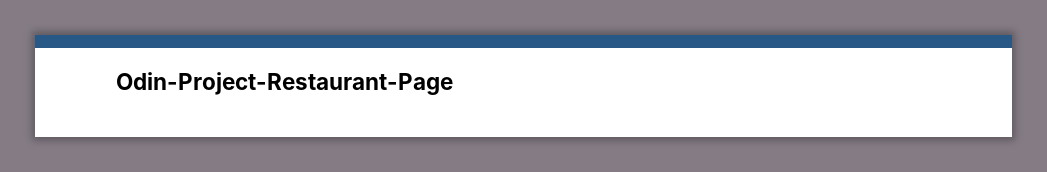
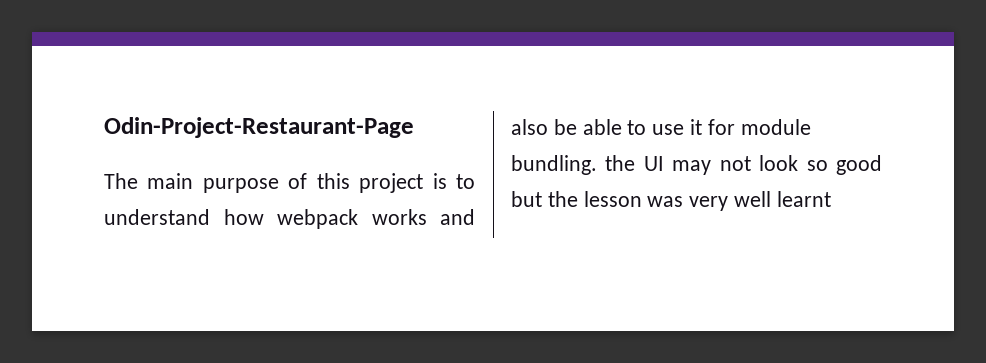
(453, 83) none -> [104,173,476,193] [104,209,475,229] [511,119,811,135] [511,155,882,175] [511,191,831,211] // The main purpose of this project is to understand how webpack works and also be able to use it for module bundling. the UI may not look so good but the lesson was very well learnt

